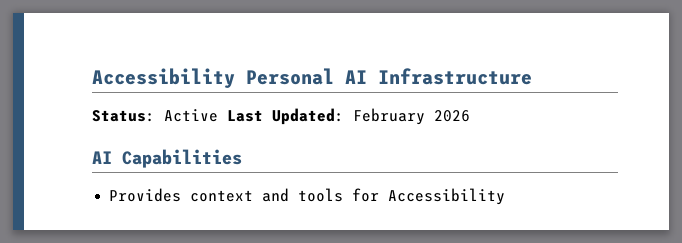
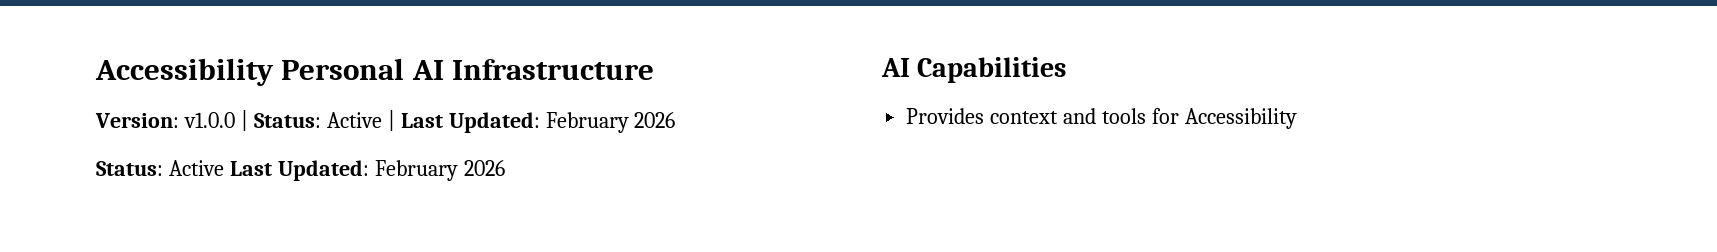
(532, 76) none -> [95,110,676,133] // Version: v1.0.0 | Status: Active | Last Updated: February 2026

